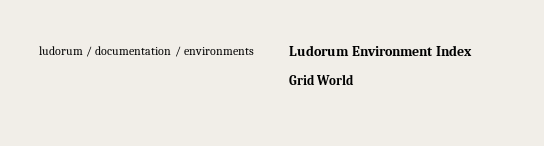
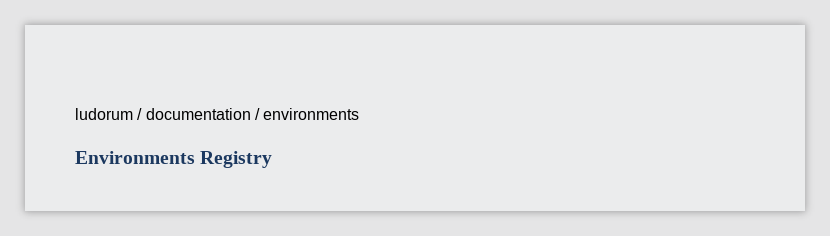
[289,45,472,56] [289,74,355,85] Ludorum Environment Index // Grid World -> [75,151,273,168] Environments Registry

